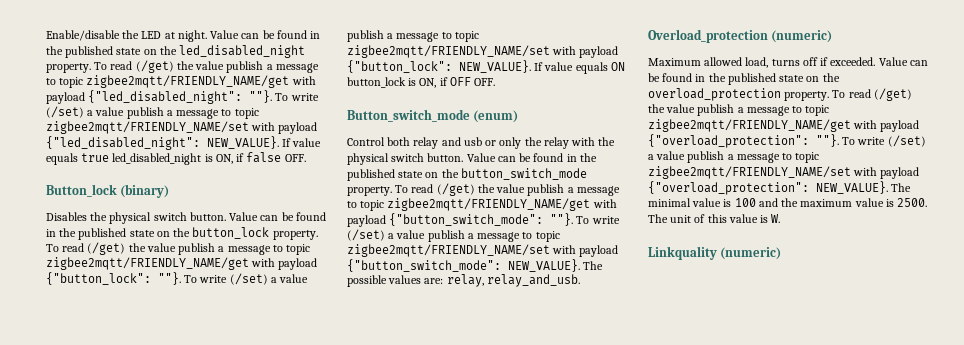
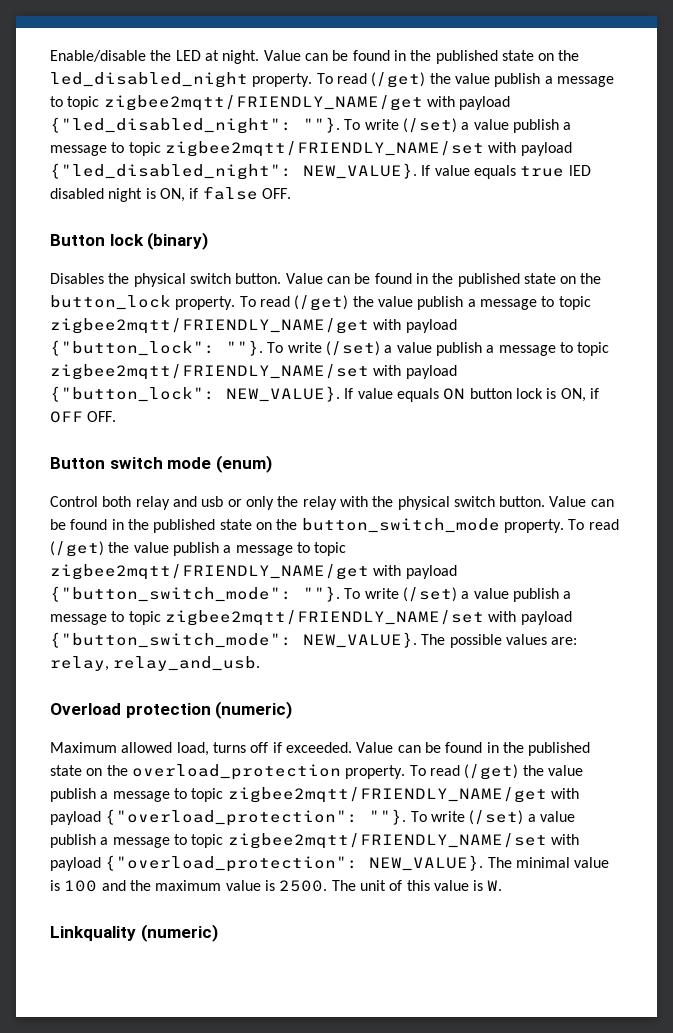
[112,153,202,165] led_disabled_night -> [568,165,591,176] [50,188,143,202] lED disabled night
[46,184,117,197] Button_lock -> [50,234,144,246] Button lock
[347,77,406,88] button_lock -> [469,388,543,399] button lock
[347,109,470,122] Button_switch_mode -> [50,457,212,469] Button switch mode
[648,29,768,43] Overload_protection -> [50,703,211,718] Overload protection

